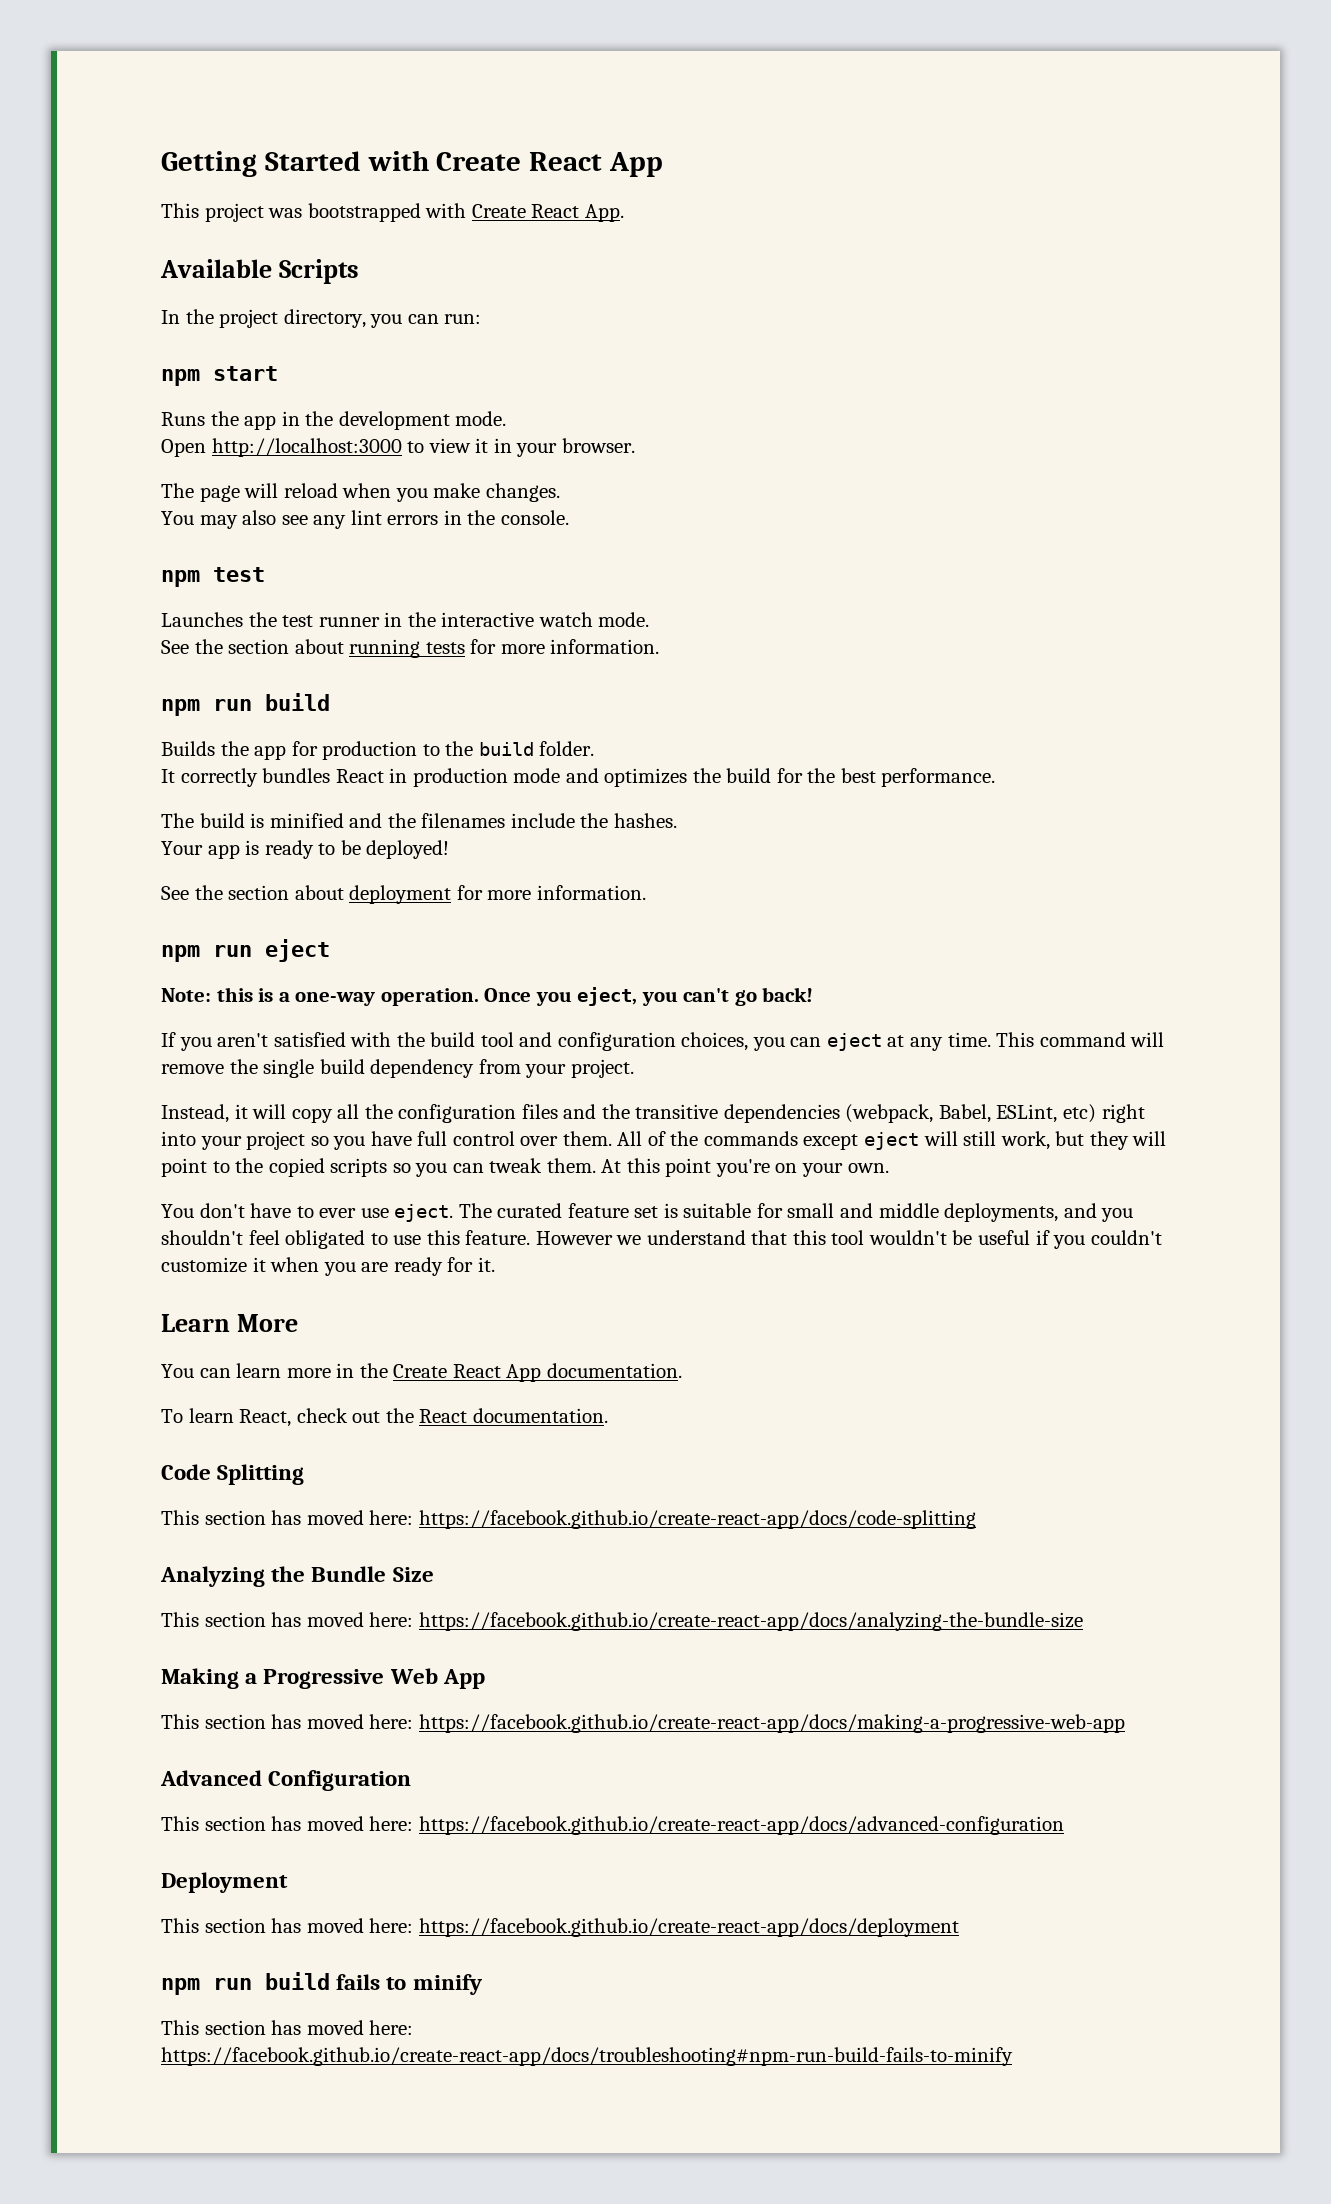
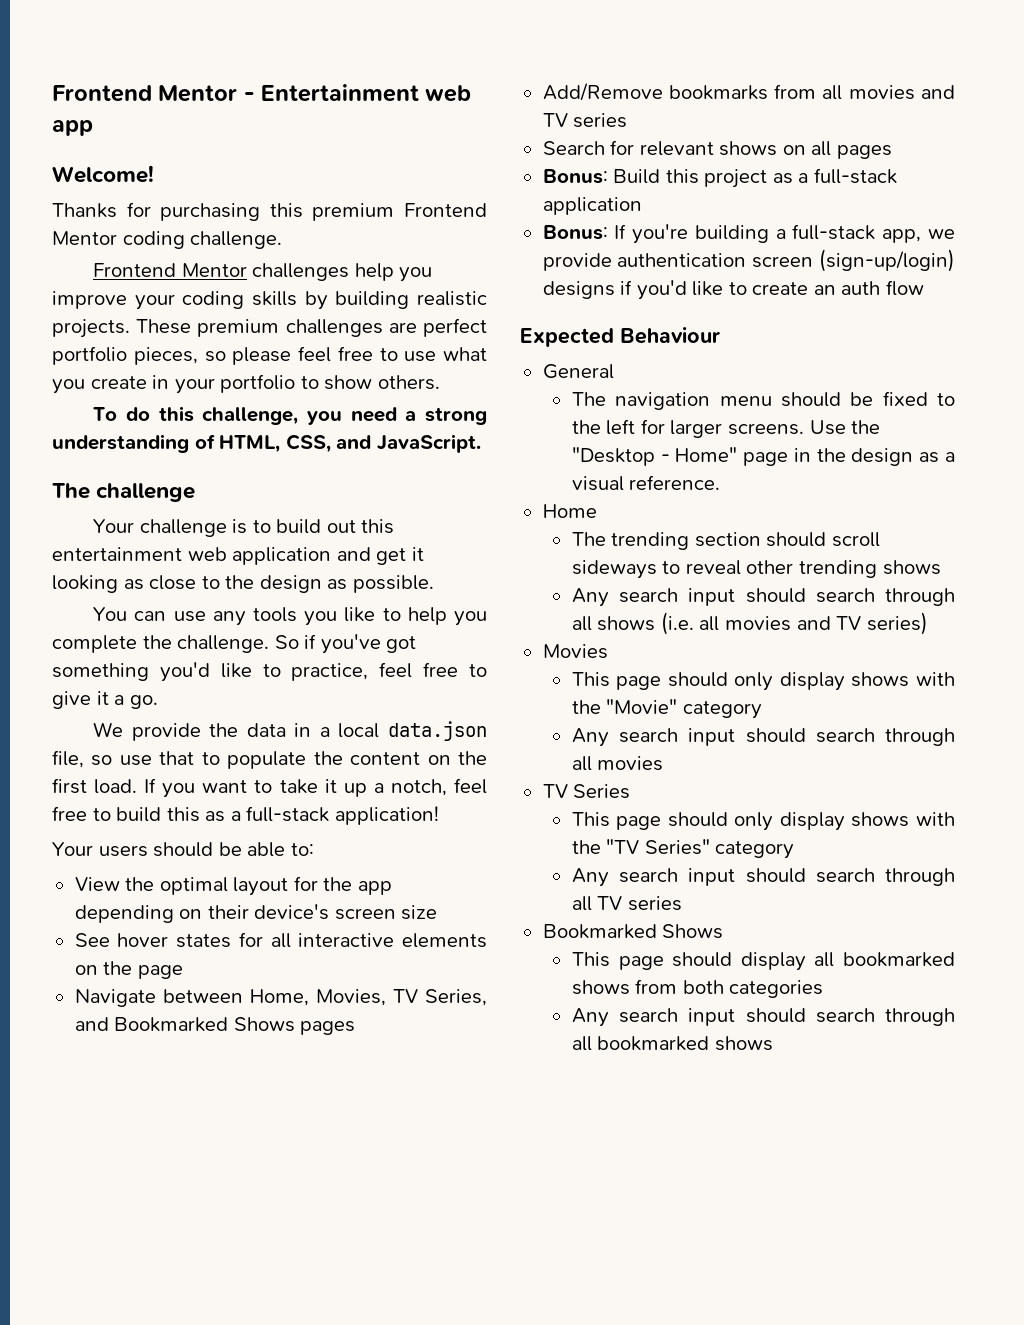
[161,150,664,177] [161,203,624,222] [160,259,359,284] [161,309,482,328] [161,366,278,386] [161,411,507,430] [161,438,635,457] [161,483,560,502] [161,510,569,529] [161,567,265,587] [161,612,650,627] [161,639,660,658] [161,693,330,716] [161,741,595,760] [161,768,996,787] [161,813,677,828] [161,840,450,859] [161,885,646,904] [161,939,330,962] [161,987,814,1006] [161,1032,1165,1051] [161,1059,634,1078] [161,1104,1145,1123] [161,1131,1167,1150] [161,1158,889,1177] [161,1203,1134,1222] [161,1230,1162,1249] [161,1257,495,1276] [161,1314,298,1332] [161,1363,682,1382] [161,1408,608,1427] [161,1464,305,1485] [161,1510,976,1529] [160,1566,434,1587] [161,1612,1083,1631] [161,1668,485,1689] [161,1714,1125,1733] [160,1770,412,1791] [161,1816,1064,1835] [161,1872,288,1893] [161,1918,959,1937] [161,1972,482,1995] [161,2020,414,2035] [161,2047,1013,2066] Getting Started with Create React App // This project was bootstrapped with Create React App. // Available Scripts // In the project directory, you can run: // npm start // Runs the app in the development mode. // Open http://localhost:3000 to view it in your browser. // The page will reload when you make changes. // You may also see any lint errors in the console. // npm test // Launches the test runner in the interactive watch mode. // See the section about running tests for more information. // npm run build // Builds the app for production to the build folder. // It correctly bundles React in production mode and optimizes the build for the best performance. // The build is minified and the filenames include the hashes. // Your app is ready to be deployed! // See the section about deployment for more information. // npm run eject // Note: this is a one-way operation. Once you eject, you can't go back! // If you aren't satisfied with the build tool and configuration choices, you can eject at any time. This command will remove the single build dependency from your project. // Instead, it will copy all the configuration files and the transitive dependencies (webpack, Babel, ESLint, etc) right into your project so you have full control over them. All of the commands except eject will still work, but they will point to the copied scripts so you can tweak them. At this point you're on your own. // You don't have to ever use eject. The curated feature set is suitable for small and middle deployments, and you shouldn't feel obligated to use this feature. However we understand that this tool wouldn't be useful if you couldn't customize it when you are ready for it. // Learn More // You can learn more in the Create React App documentation. // To learn React, check out the React documentation. // Code Splitting // This section has moved here: https://facebook.github.io/create-react-app/docs/code-splitting // Analyzing the Bundle Size // This section has moved here: https://facebook.github.io/create-react-app/docs/analyzing-the-bundle-size // Making a Progressive Web App // This section has moved here: https://facebook.github.io/create-react-app/docs/making-a-progressive-web-app // Advanced Configuration // This section has moved here: https://facebook.github.io/create-react-app/docs/advanced-configuration // Deployment // This section has moved here: https://facebook.github.io/create-react-app/docs/deployment // npm run build fails to minify // This section has moved here: https://facebook.github.io/create-react-app/docs/troubleshooting#npm-run-build-fails-to-minify -> [52,84,472,102] [52,119,93,136] [52,165,154,183] [52,202,487,221] [52,231,283,249] [93,263,433,282] [52,291,487,310] [52,318,487,338] [52,346,487,365] [52,374,440,394] [93,406,487,425] [52,434,481,453] [52,483,196,502] [93,519,395,537] [52,547,424,565] [52,575,434,593] [93,607,487,626] [52,634,417,654] [52,662,487,682] [52,691,158,709] [93,721,487,741] [52,750,488,769] [52,778,487,798] [52,806,439,825] [52,842,314,857] [74,876,392,896] [74,904,438,923] [74,932,488,948] [74,961,183,979] [74,989,487,1007] [74,1017,356,1035] [542,83,955,101] [542,113,628,128] [542,140,892,159] [542,168,897,188] [542,197,642,215] [542,224,955,244] [542,249,955,272] [542,280,924,300] [520,327,720,347] [542,364,614,379] [571,391,955,410] [571,419,881,438] [571,447,955,466] [571,475,721,491] [542,504,597,518] [571,532,881,550] [571,560,941,579] [571,588,955,607] [571,612,928,635] [542,644,608,659] [571,672,955,691] [571,699,762,719] [571,728,955,747] [571,756,664,771] [542,784,631,799] [571,812,955,831] [571,839,795,859] [571,868,955,887] [571,896,682,911] [542,924,724,939] [571,952,955,971] [571,979,824,998] [571,1008,955,1027] [571,1036,773,1051] Frontend Mentor - Entertainment web app // Welcome! // Thanks for purchasing this premium Frontend Mentor coding challenge. // Frontend Mentor challenges help you improve your coding skills by building realistic projects. These premium challenges are perfect portfolio pieces, so please feel free to use what you create in your portfolio to show others. // To do this challenge, you need a strong understanding of HTML, CSS, and JavaScript. // The challenge // Your challenge is to build out this entertainment web application and get it looking as close to the design as possible. // You can use any tools you like to help you complete the challenge. So if you've got something you'd like to practice, feel free to give it a go. // We provide the data in a local data.json file, so use that to populate the content on the first load. If you want to take it up a notch, feel free to build this as a full-stack application! // Your users should be able to: // View the optimal layout for the app depending on their device's screen size // See hover states for all interactive elements on the page // Navigate between Home, Movies, TV Series, and Bookmarked Shows pages // Add/Remove bookmarks from all movies and TV series // Search for relevant shows on all pages // Bonus: Build this project as a full-stack application // Bonus: If you're building a full-stack app, we provide authentication screen (sign-up/login) designs if you'd like to create an auth flow // Expected Behaviour // General // The navigation menu should be fixed to the left for larger screens. Use the "Desktop - Home" page in the design as a visual reference. // Home // The trending section should scroll sideways to reveal other trending shows // Any search input should search through all shows (i.e. all movies and TV series) // Movies // This page should only display shows with the "Movie" category // Any search input should search through all movies // TV Series // This page should only display shows with the "TV Series" category // Any search input should search through all TV series // Bookmarked Shows // This page should display all bookmarked shows from both categories // Any search input should search through all bookmarked shows

